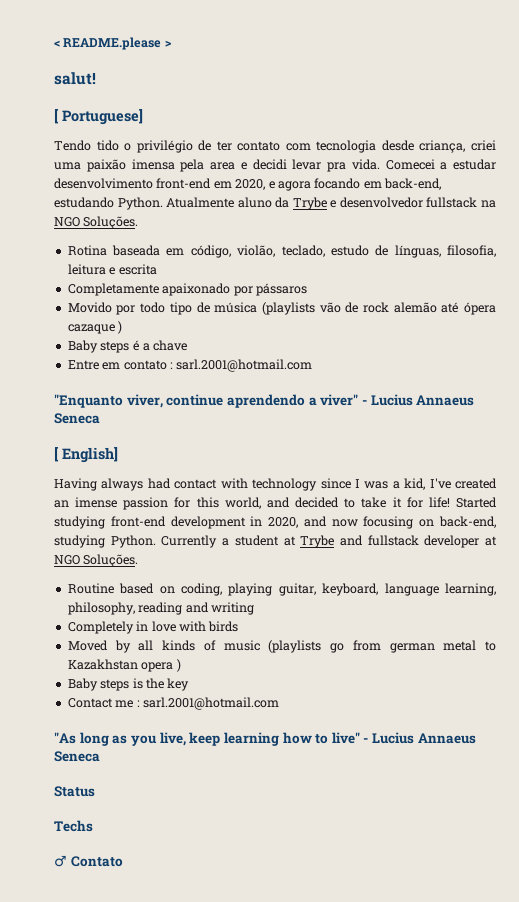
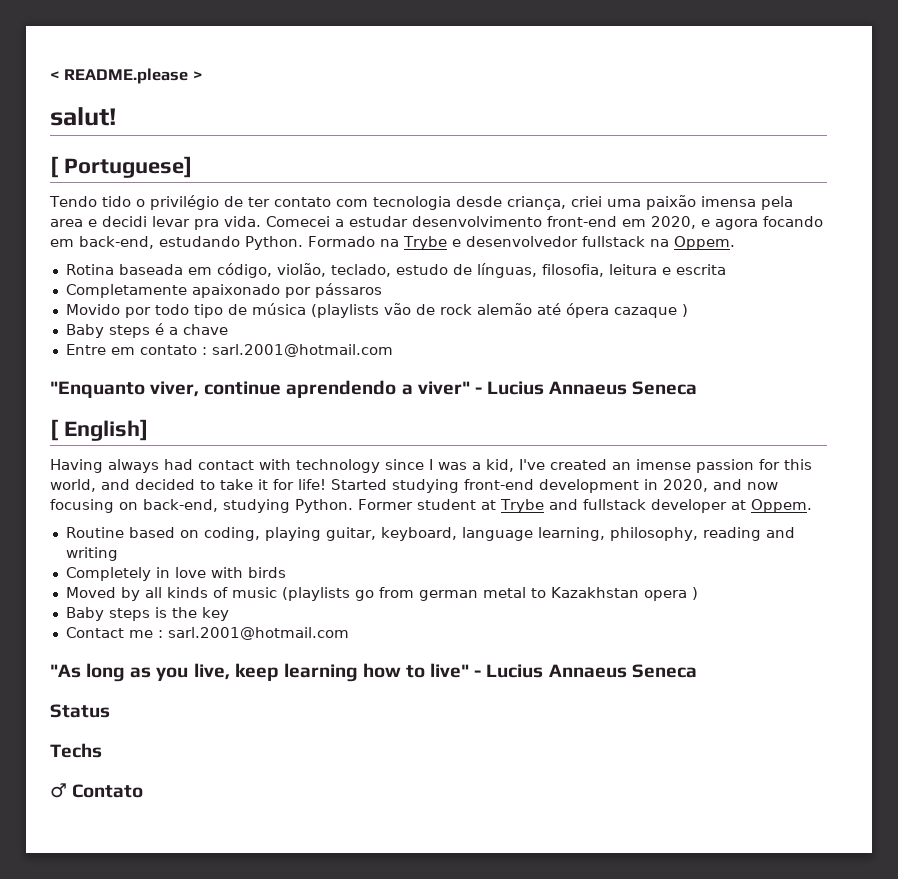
[166,197,290,208] Atualmente aluno da -> [308,236,399,247] Formado na
[54,216,139,229] NGO Soluções. -> [673,236,735,250] Oppem.
[161,535,230,548] Currently a -> [358,499,413,510] Former
[54,554,139,567] NGO Soluções. -> [750,499,812,513] Oppem.

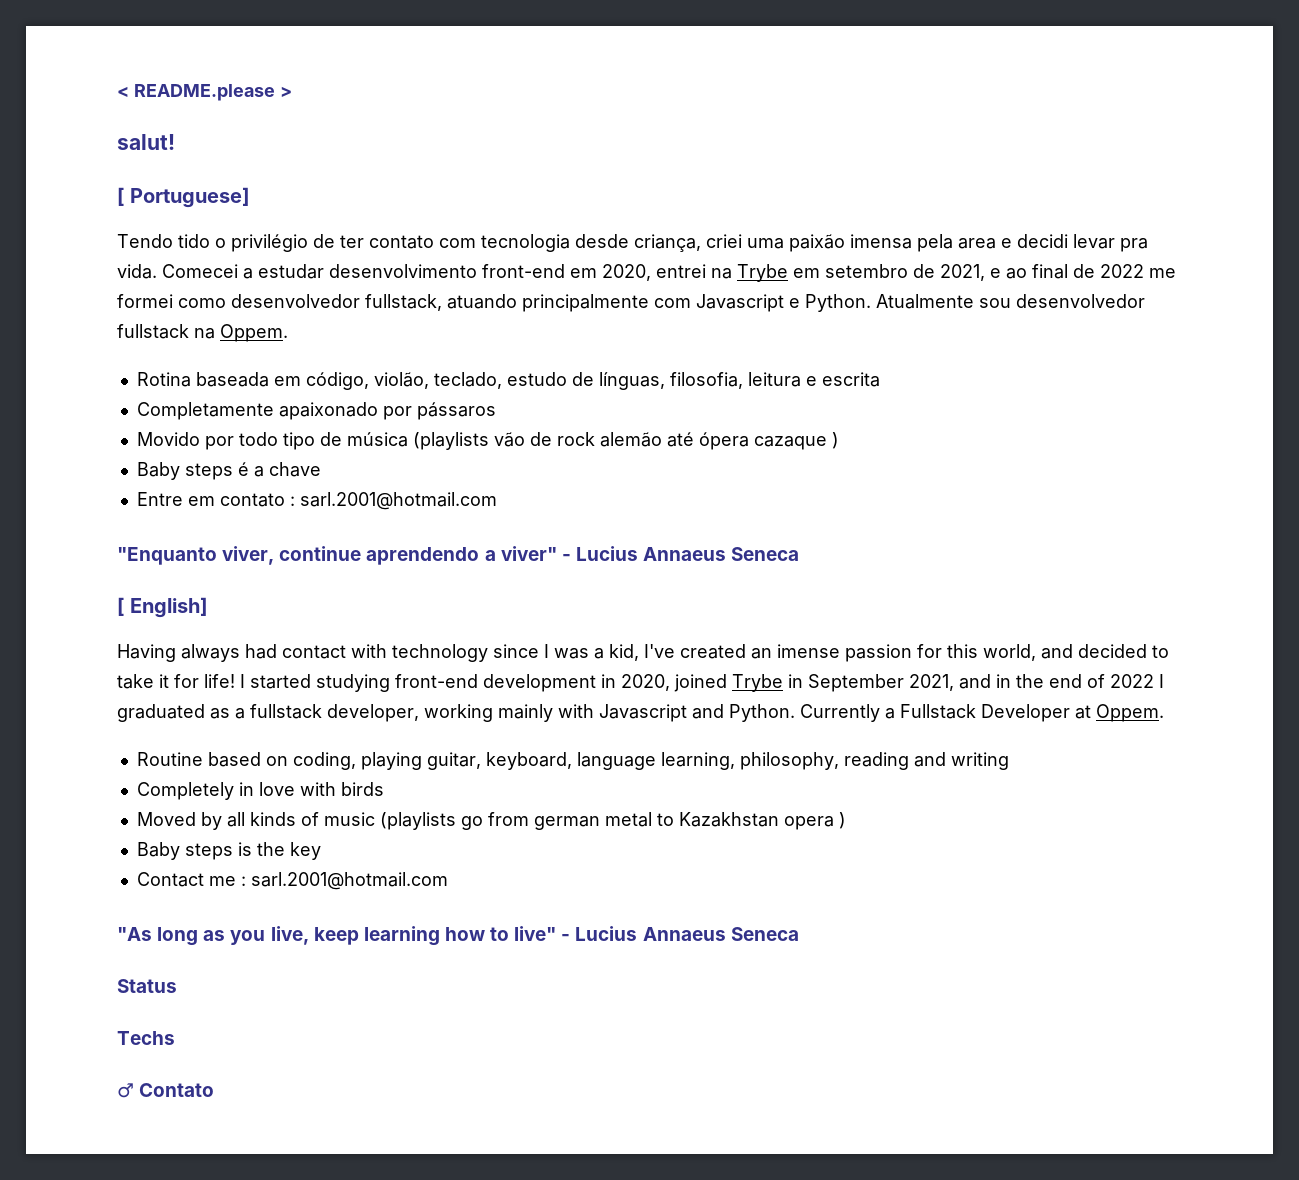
[701,216,823,230] [50,236,461,250] e agora focando em back-end, estudando Python. Formado na Trybe e -> [656,264,1176,282] [117,294,1011,312] entrei na Trybe em setembro de 2021, e ao final de 2022 me formei como desenvolvedor fullstack, atuando principalmente com Javascript e Python. Atualmente sou
[331,479,387,490] Started -> [240,674,311,689] I started
[713,479,778,490] [50,499,727,513] and now focusing on back-end, studying Python. Former student at Trybe and fullstack developer -> [674,674,1164,692] [117,704,1070,722] joined Trybe in September 2021, and in the end of 2022 I graduated as a fullstack developer, working mainly with Javascript and Python. Currently a Fullstack Developer

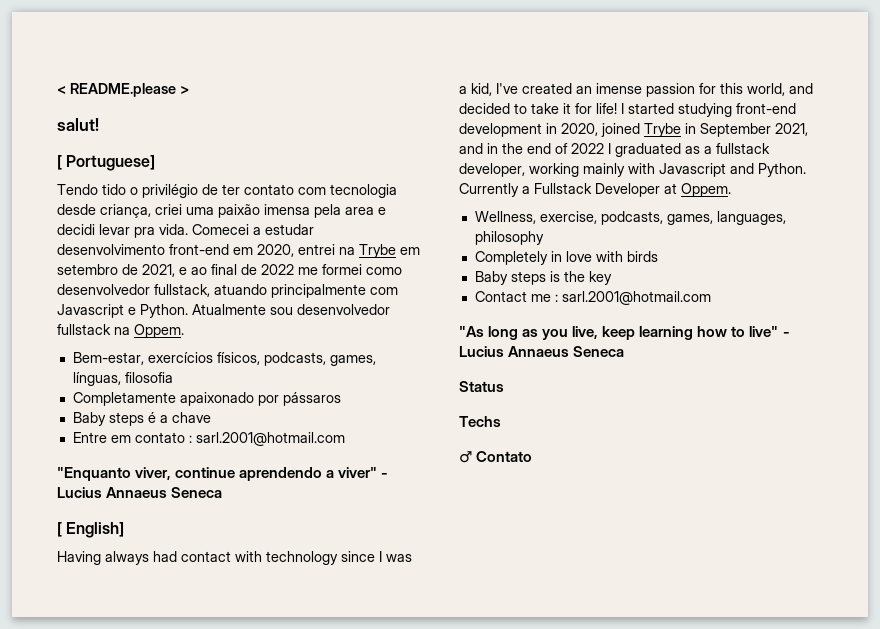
[136,372,880,390] [136,402,496,420] [136,432,839,450] Rotina baseada em código, violão, teclado, estudo de línguas, filosofia, leitura e escrita // Completamente apaixonado por pássaros // Movido por todo tipo de música (playlists vão de rock alemão até ópera cazaque ) -> [72,352,376,366] [72,372,173,386] [72,392,341,406] Bem-estar, exercícios físicos, podcasts, games, línguas, filosofia // Completamente apaixonado por pássaros
[136,752,1009,770] Routine based on coding, playing guitar, keyboard, language learning, philosophy, reading and writing -> [474,211,786,225] [474,231,544,245] Wellness, exercise, podcasts, games, languages, philosophy
[136,812,846,830] // Moved by all kinds of music (playlists go from german metal to Kazakhstan opera ) -> (658, 256) none

